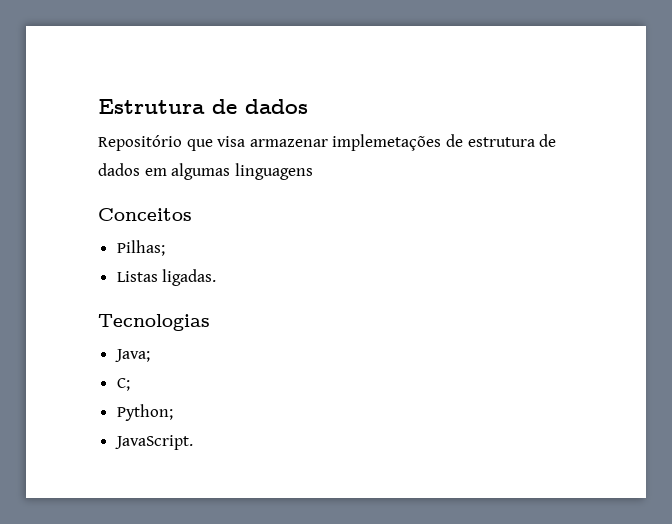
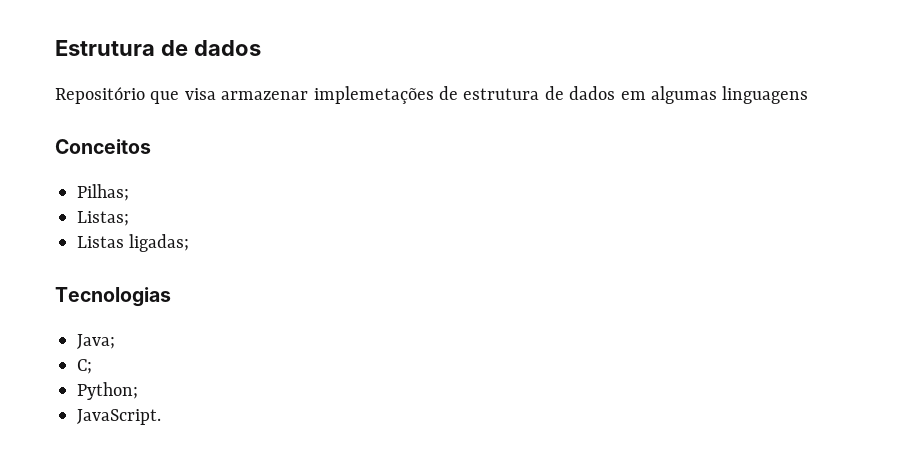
(165, 248) none -> [77,211,129,226] // Listas;
[162,269,217,286] ligadas. -> [129,234,190,252] ligadas;

